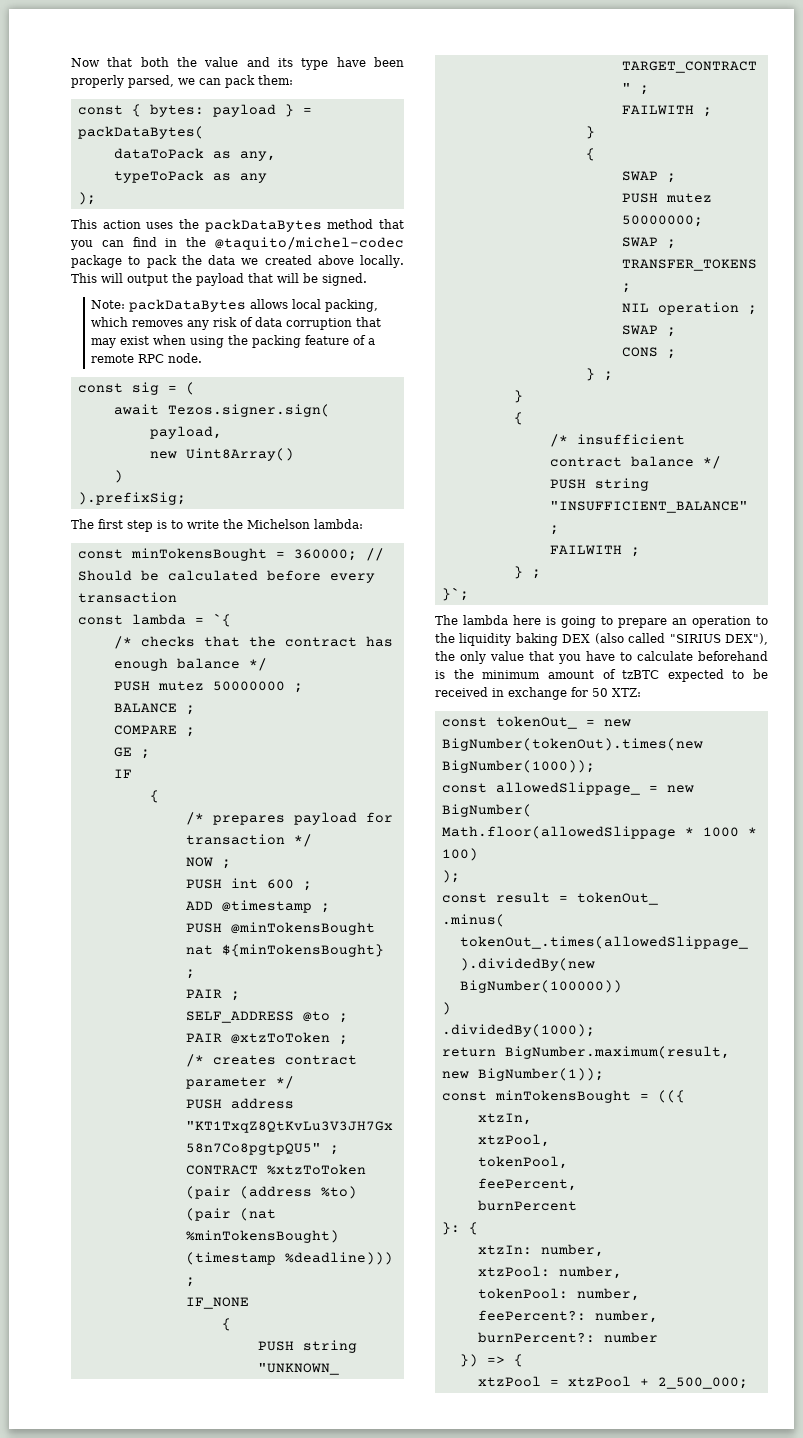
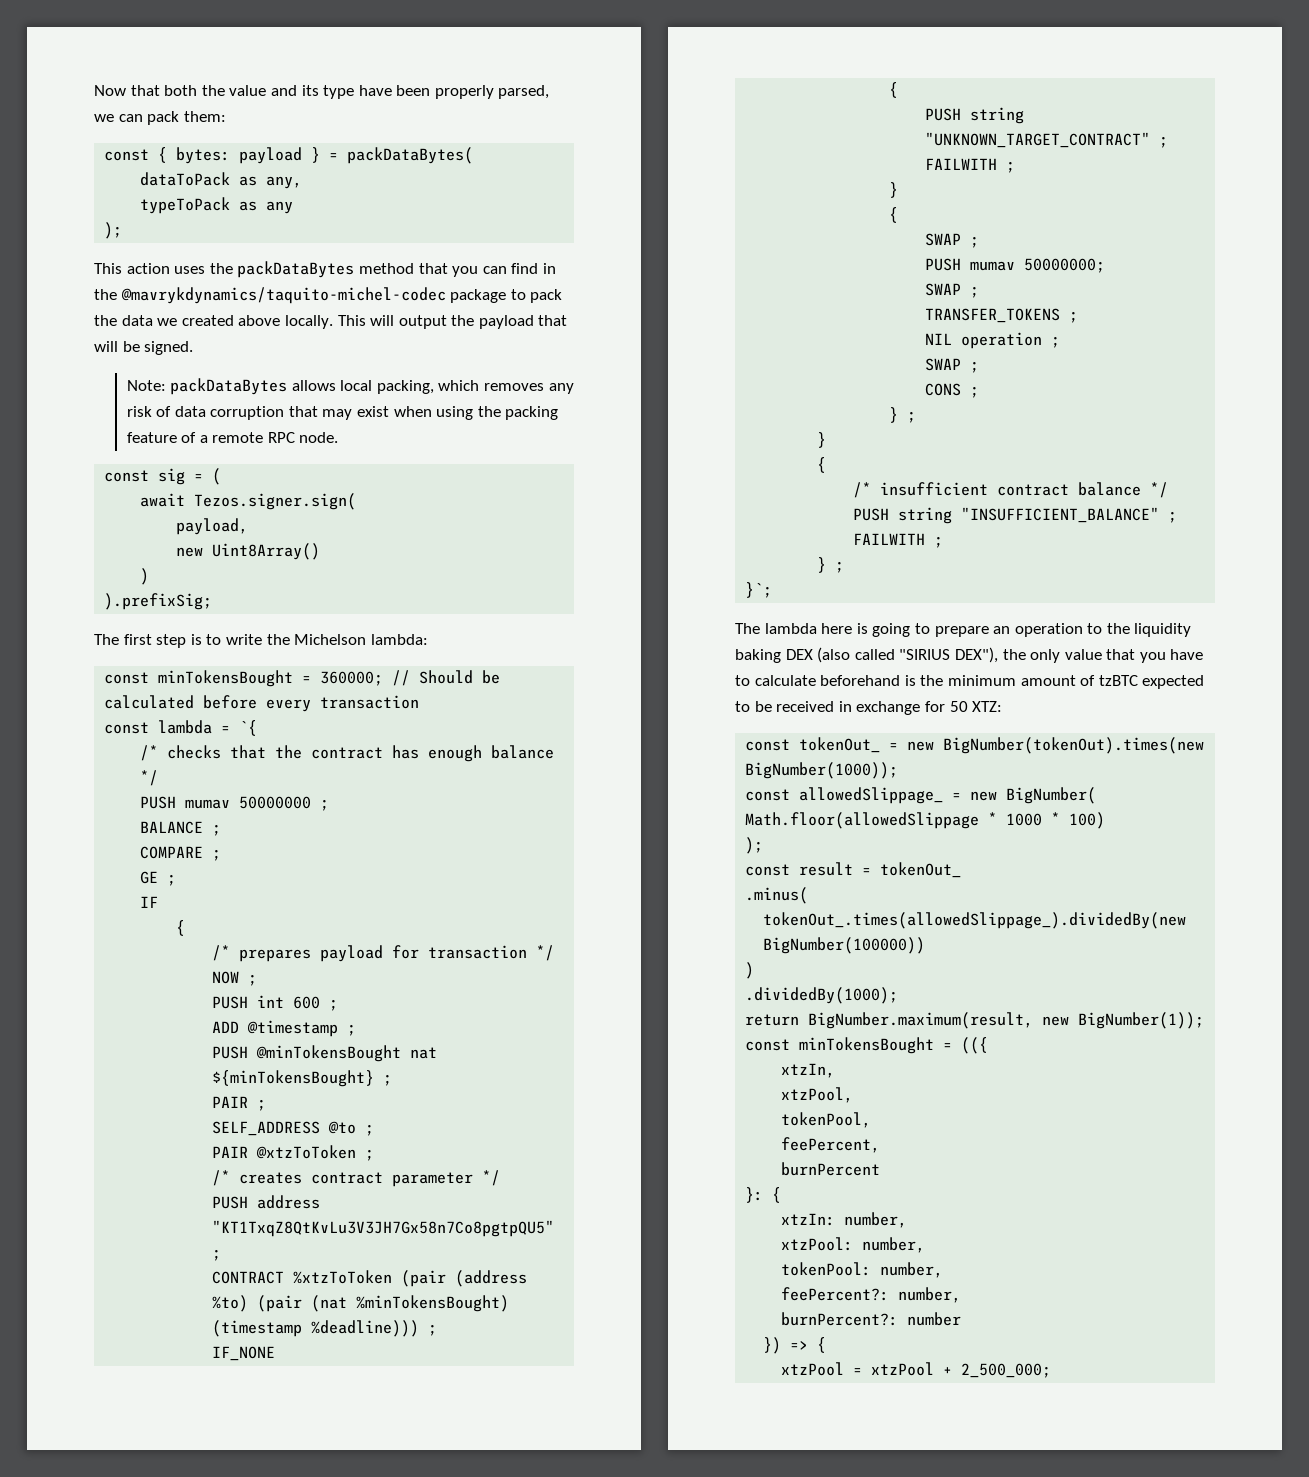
[215,237,404,250] @taquito/michel-codec -> [120,287,446,304] @mavrykdynamics/taquito-michel-codec
[157,681,204,691] mutez -> [185,799,231,809] mumav
[665,193,712,203] mutez -> [970,261,1016,271] mumav

